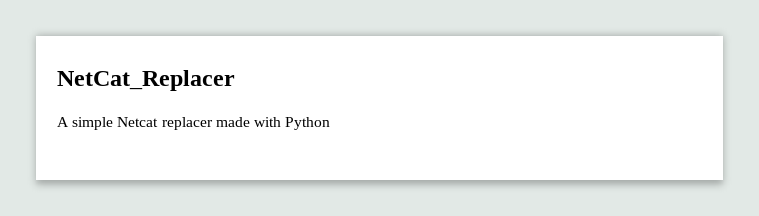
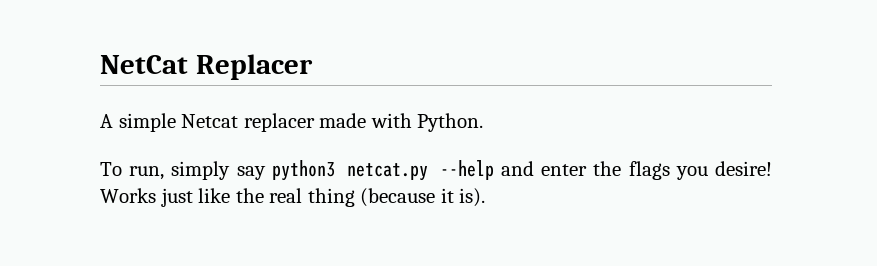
[57,70,235,91] NetCat_Replacer -> [100,54,313,80] NetCat Replacer
[285,117,331,130] Python -> [417,113,484,132] [100,160,772,181] [100,188,486,207] Python. // To run, simply say python3 netcat.py --help and enter the flags you desire! Works just like the real thing (because it is).

